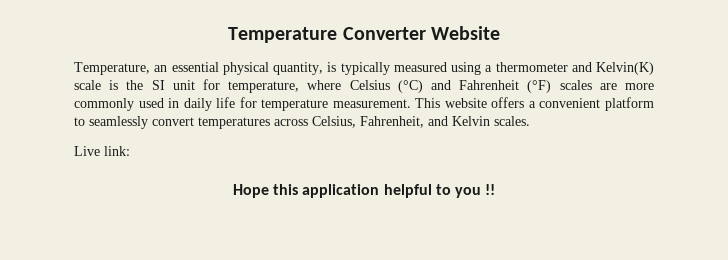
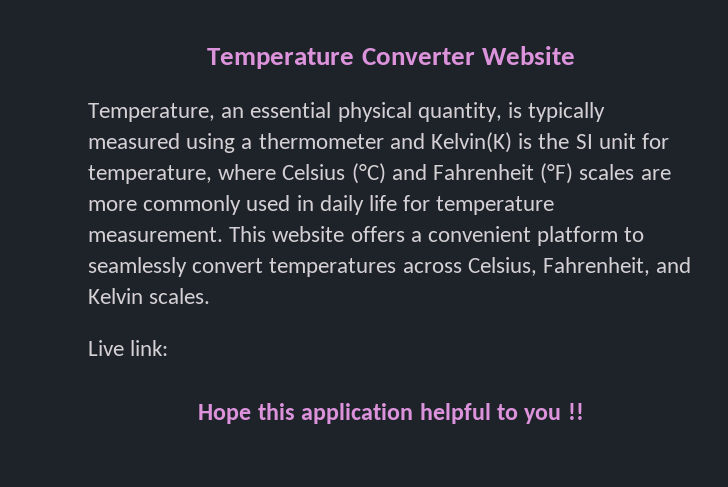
[74,80,101,90] scale -> (513, 142) none

